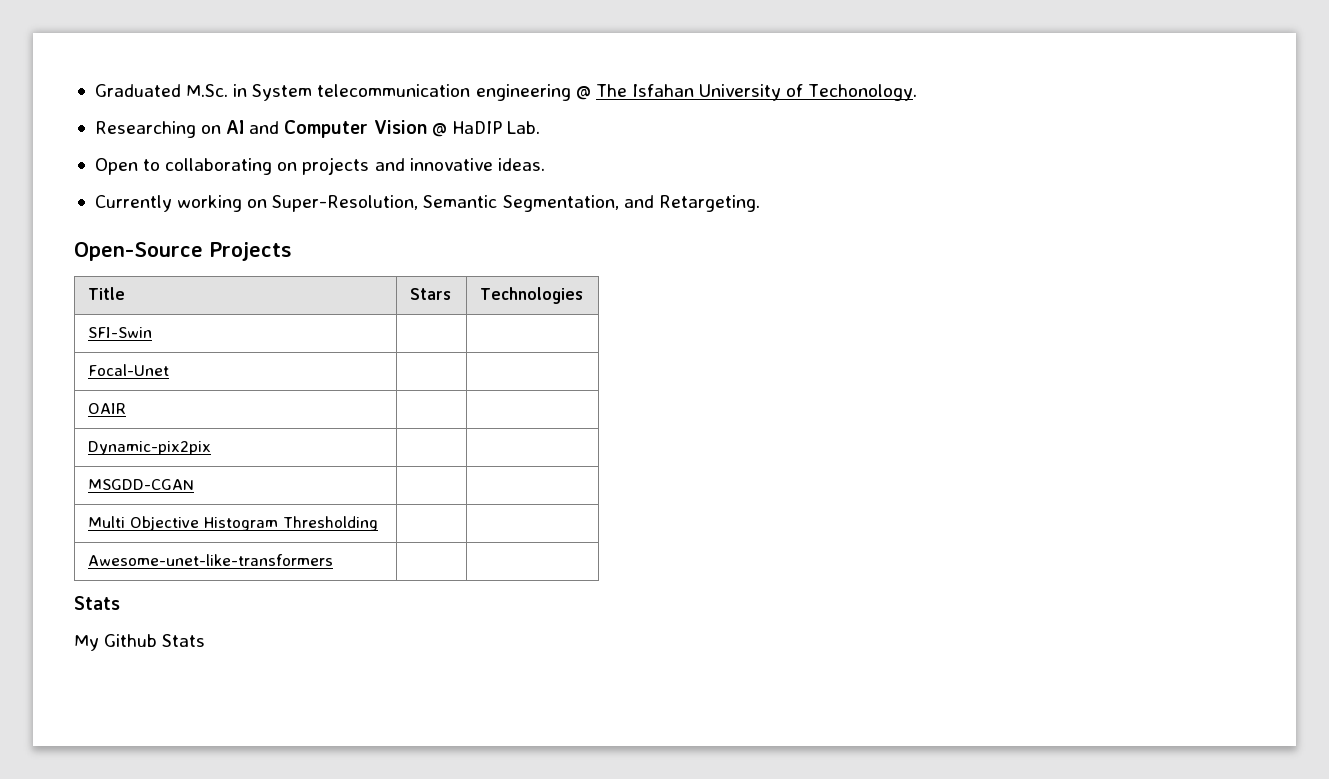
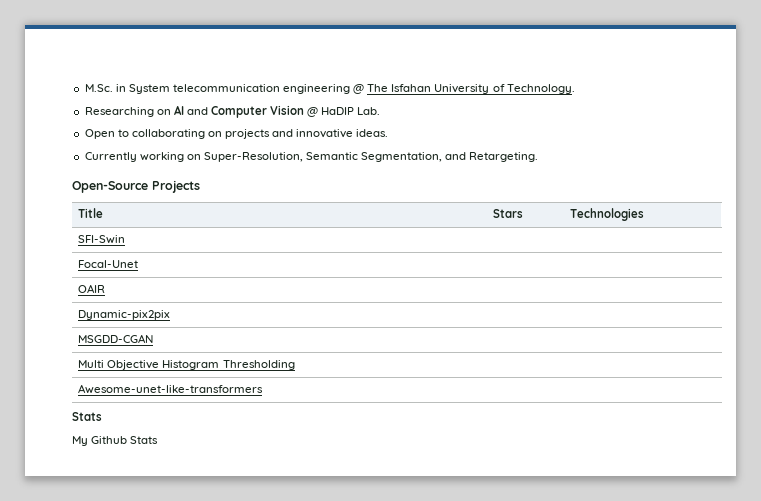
[94,84,181,97] Graduated -> (84, 88) none
[808,84,918,101] Techonology. -> [506,84,575,94] Technology.

